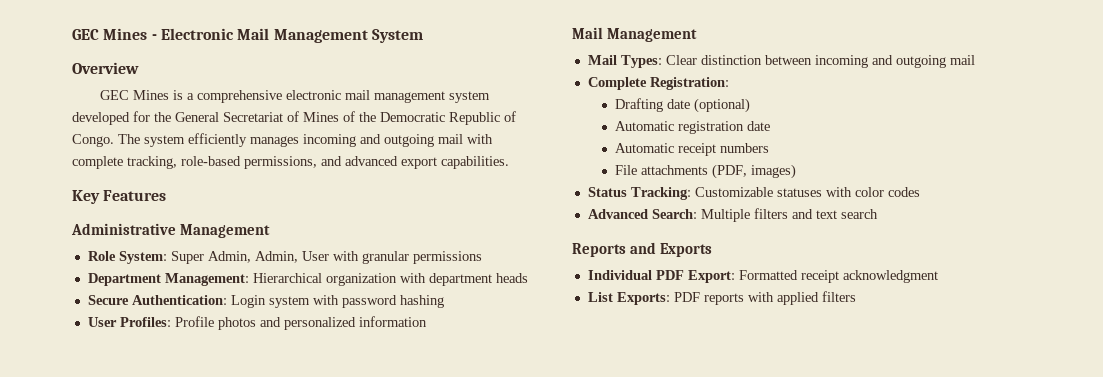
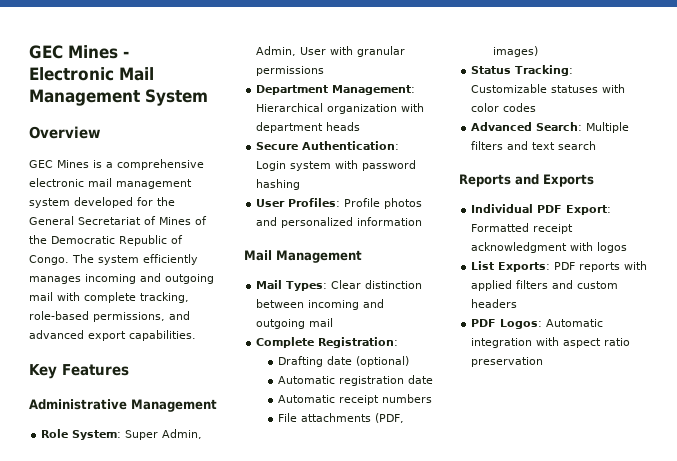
(938, 276) none -> [570,242,628,253] with logos
(856, 296) none -> [552,280,619,289] [471,299,518,308] [471,319,604,329] [471,337,631,348] [471,357,544,367] and custom headers // PDF Logos: Automatic integration with aspect ratio preservation

